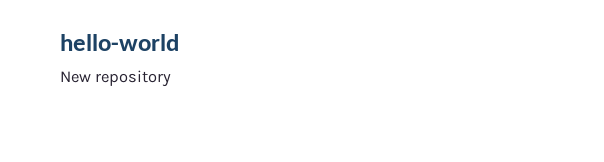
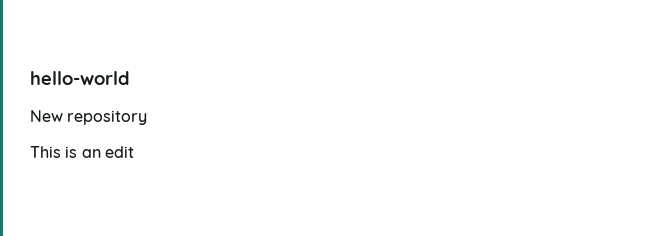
(172, 78) none -> [30,146,134,158] // This is an edit

